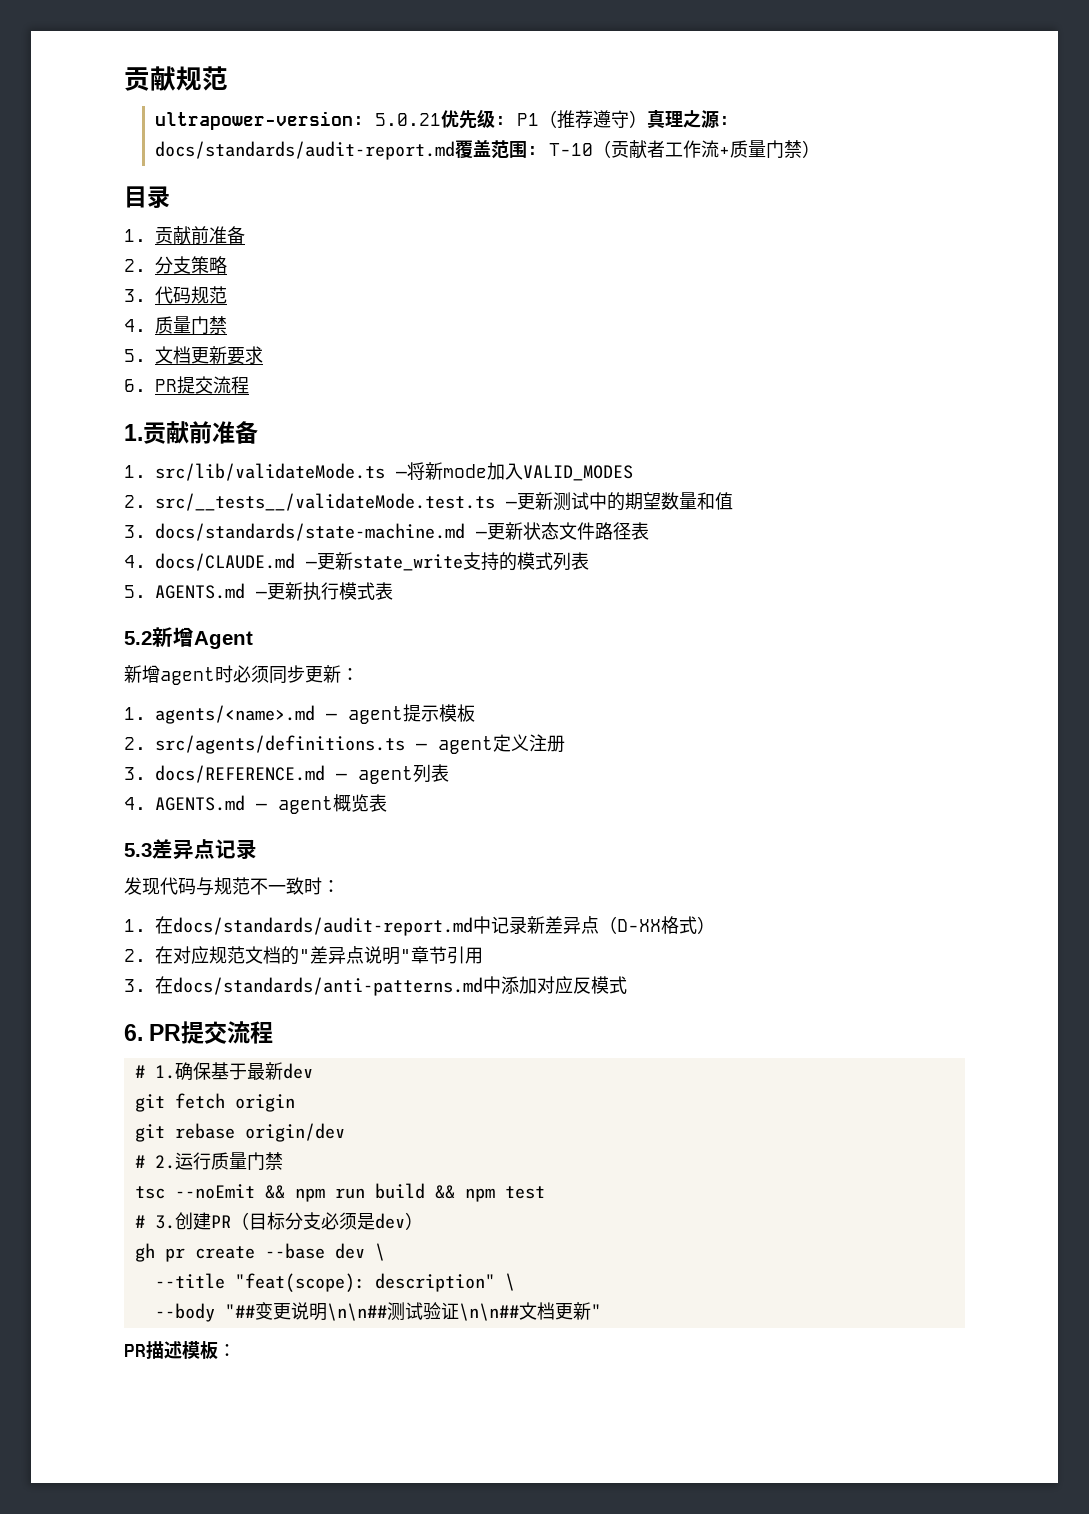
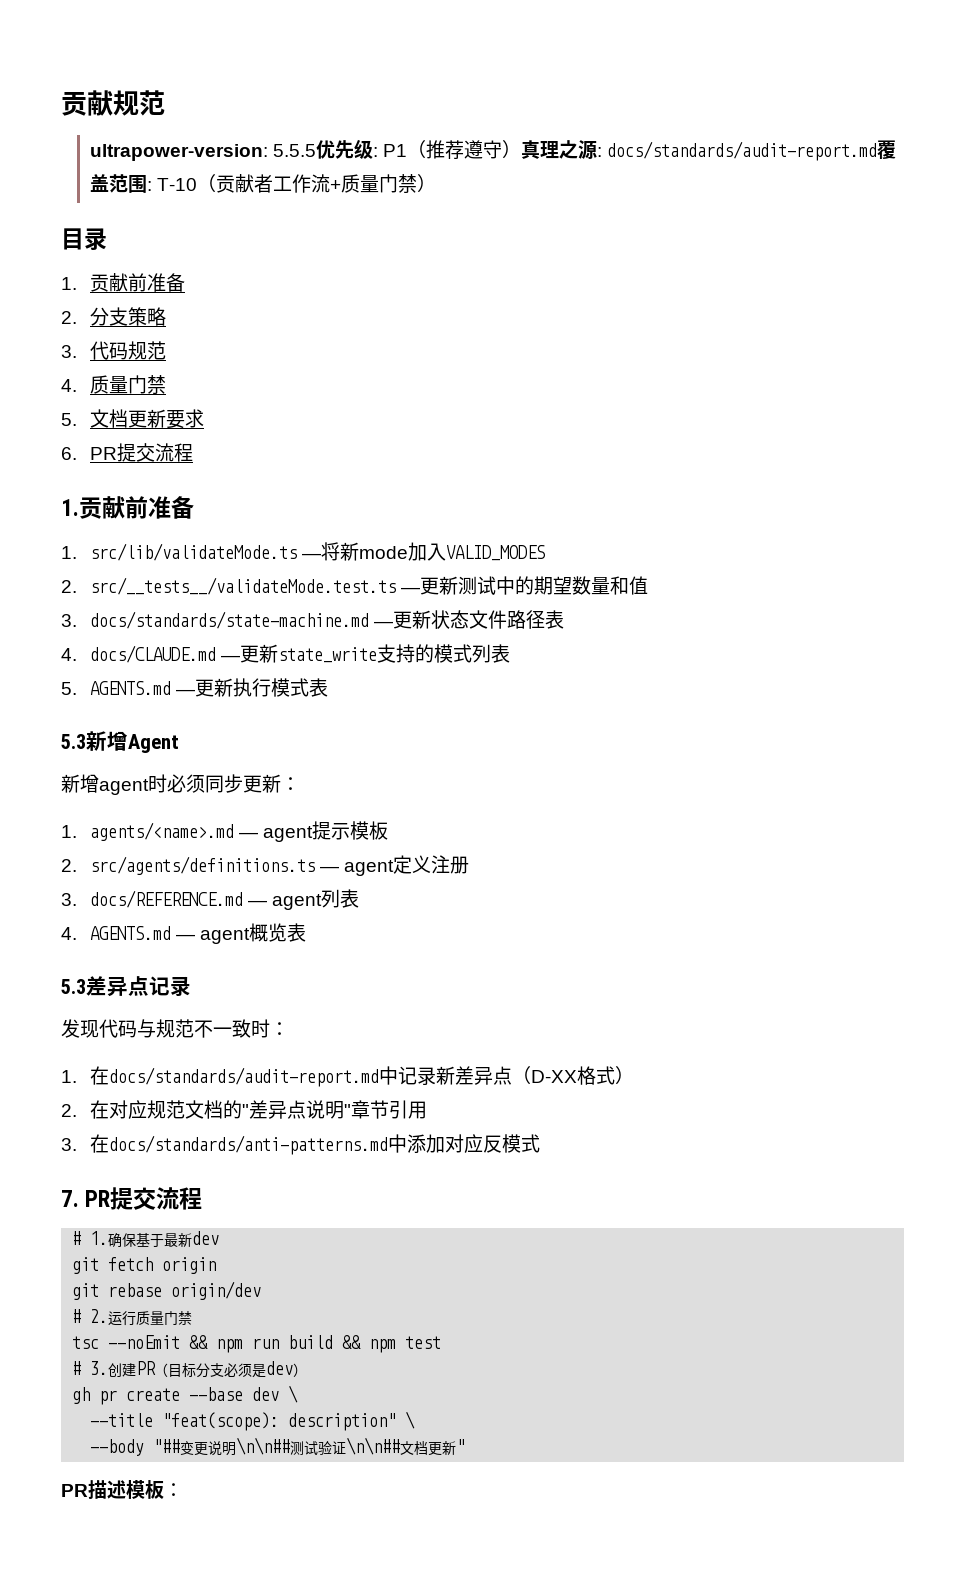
[374,113,441,126] 5.0.21 -> [273,144,317,157] 5.5.5
[124,631,152,645] 5.2 -> [61,734,86,749] 5.3
[124,1024,143,1041] 6. -> [61,1190,79,1207] 7.

